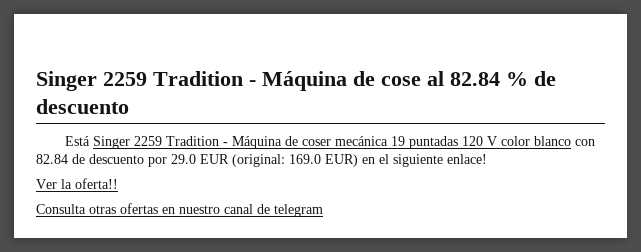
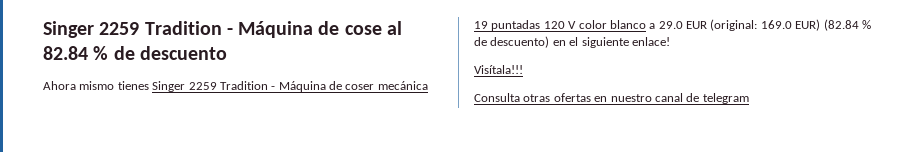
[64,136,90,146] Está -> [43,81,149,90] Ahora mismo tienes
[574,139,595,146] [36,154,167,167] con 82.84 de descuento por -> [649,23,656,29] a
(358, 160) none -> [823,19,871,31] [474,36,550,48] (82.84 % de descuento)
[36,178,118,189] Ver la oferta!! -> [474,65,523,74] Visítala!!!

